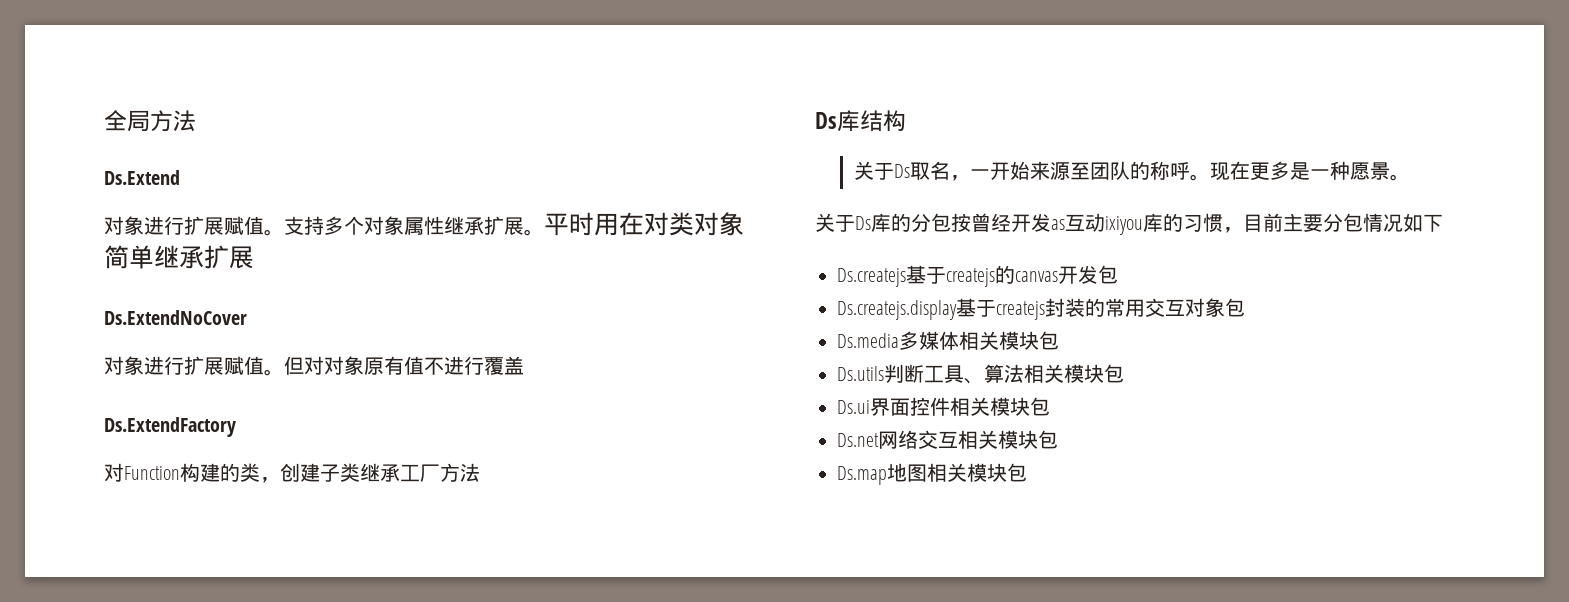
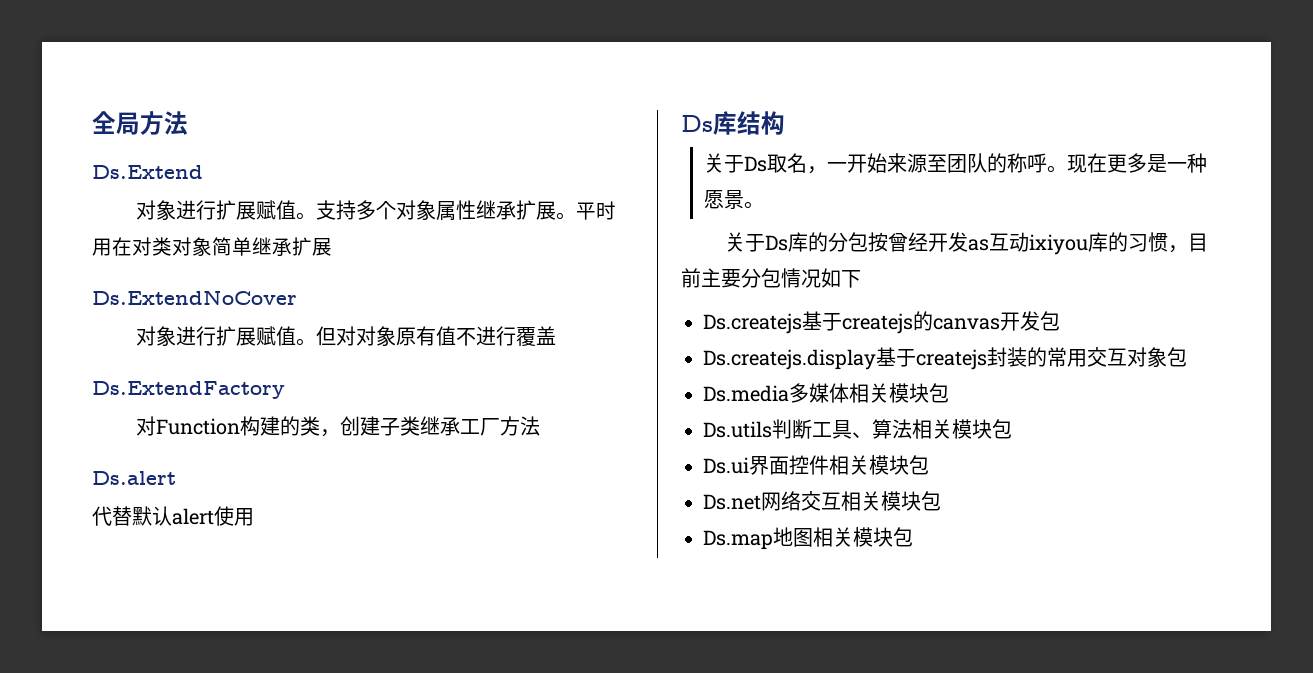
(480, 472) none -> [92,471,176,485] [92,506,254,526] // Ds.alert // 代替默认alert使用

